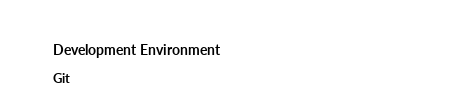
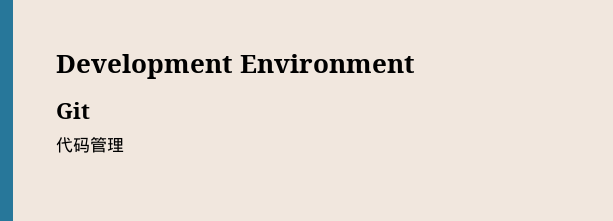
(70, 78) none -> [56,137,124,153] // 代码管理

